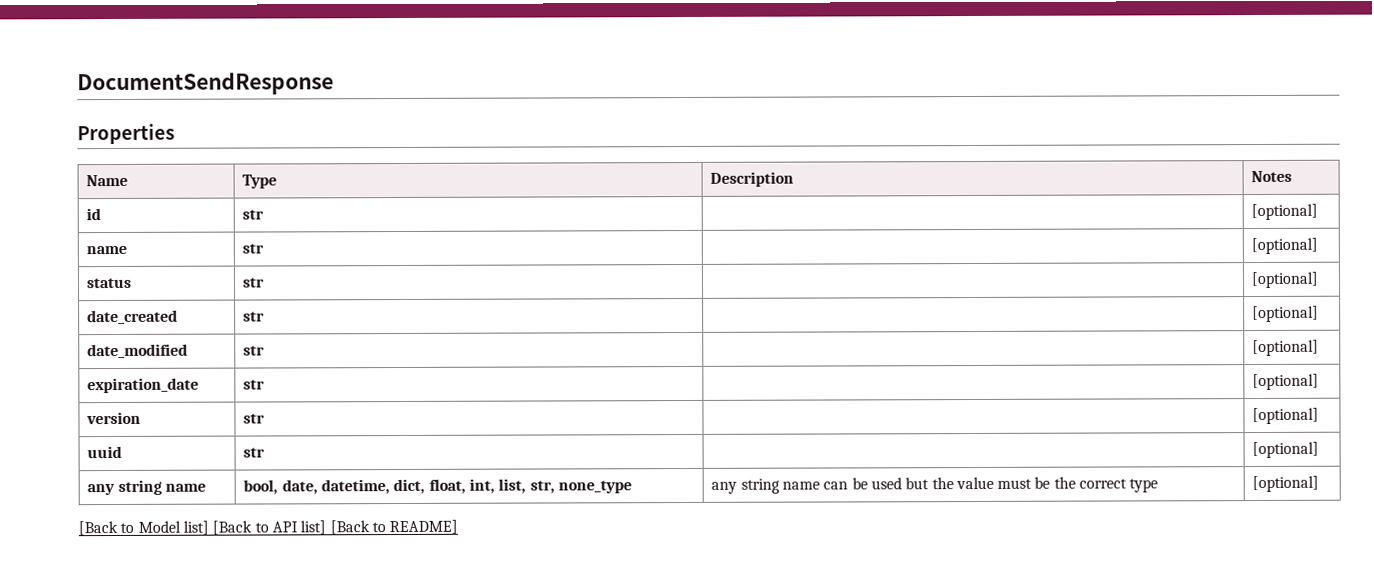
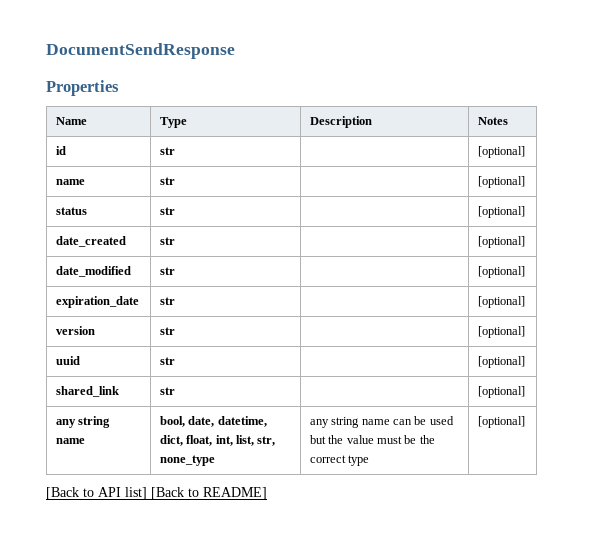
(1320, 450) none -> [55,386,119,397] [159,387,175,395] [477,386,525,398] // shared_link | str | | [optional]
[137,520,269,535] Model list] [Back to -> (94, 492) none

